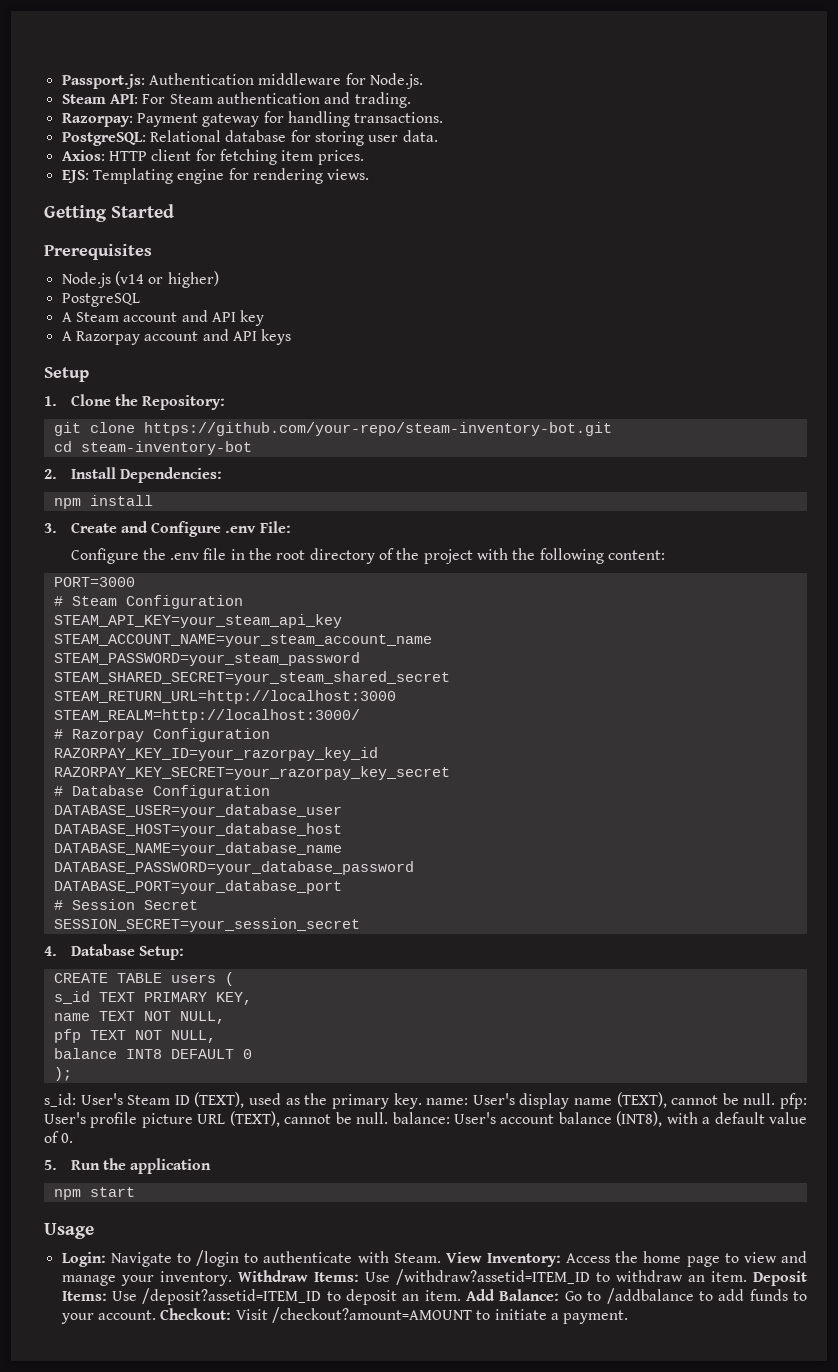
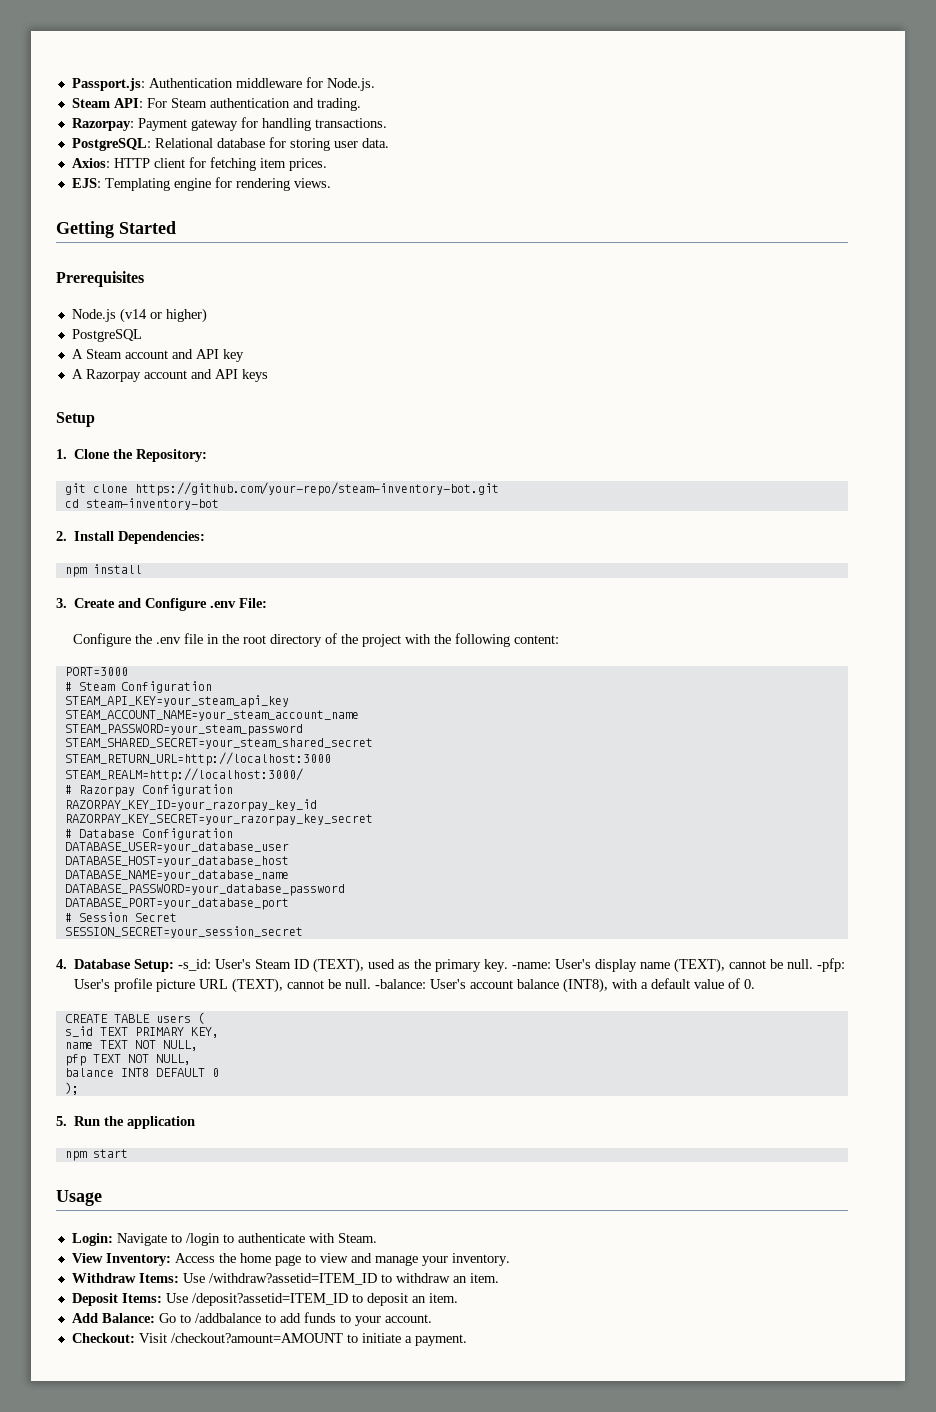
(184, 953) none -> [178,958,846,973] [74,978,756,993] -s_id: User's Steam ID (TEXT), used as the primary key. -name: User's display name (TEXT), cannot be null. -pfp: User's profile picture URL (TEXT), cannot be null. -balance: User's account balance (INT8), with a default value of 0.
[44,1092,807,1109] [44,1111,807,1128] [44,1131,74,1143] // s_id: User's Steam ID (TEXT), used as the primary key. name: User's display name (TEXT), cannot be null. pfp: User's profile picture URL (TEXT), cannot be null. balance: User's account balance (INT8), with a default value of 0. -> (79, 1088) none
(441, 1258) none -> (377, 1238) //
(232, 1278) none -> (510, 1259) //
(747, 1276) none -> (499, 1278) //
(461, 1295) none -> (458, 1298) //
(156, 1315) none -> (432, 1318) //

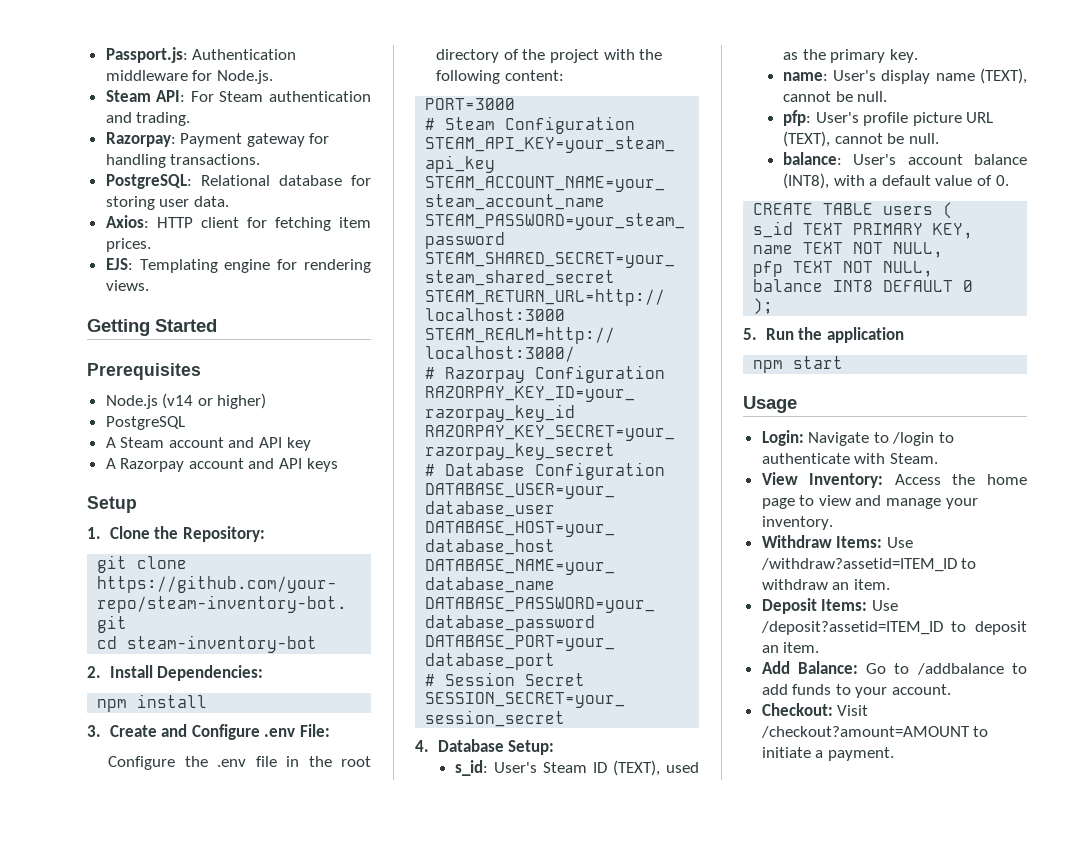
[178,959,212,971] -s_id: -> [454,760,488,776] // s_id:
[512,962,552,969] -name: -> [782,72,828,81] // name:
[817,958,846,972] -pfp: -> [782,110,811,126] // pfp:
[375,979,427,989] -balance: -> [782,152,842,165] // balance:

